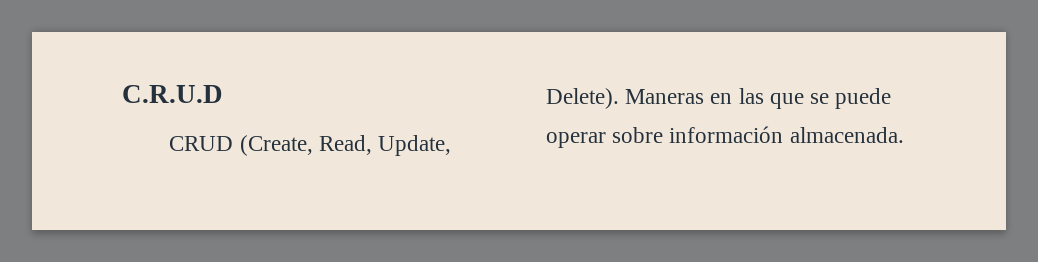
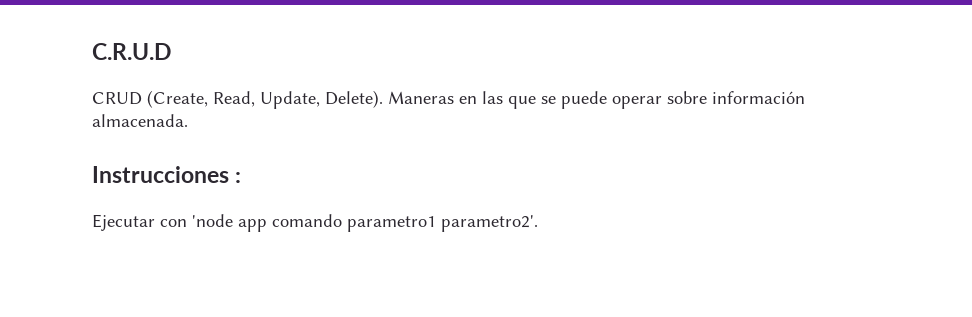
(904, 135) none -> [92,166,242,183] [92,214,538,232] // Instrucciones : // Ejecutar con 'node app comando parametro1 parametro2'.

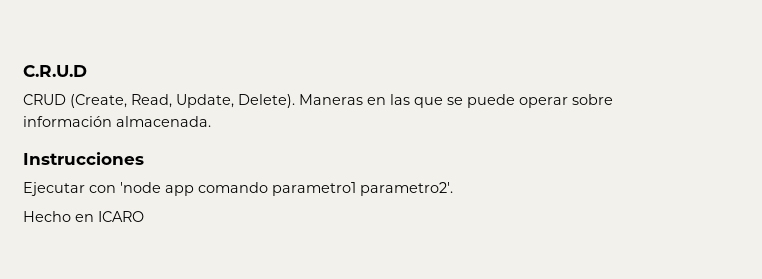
[235,172,242,183] : -> (144, 158) none
(538, 223) none -> [23,211,144,222] // Hecho en ICARO

